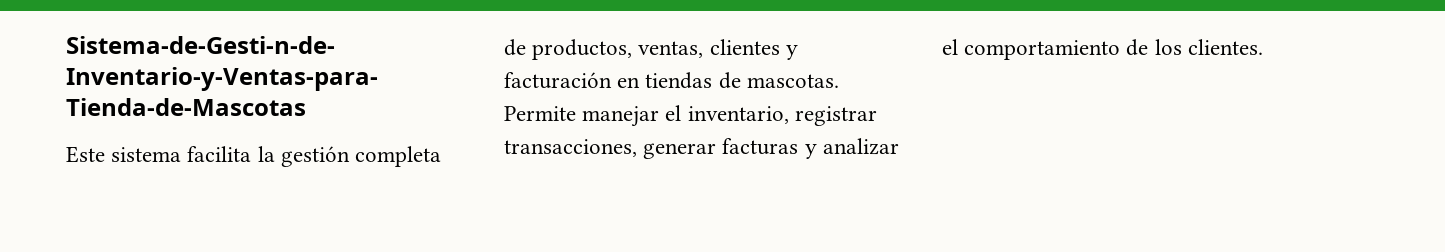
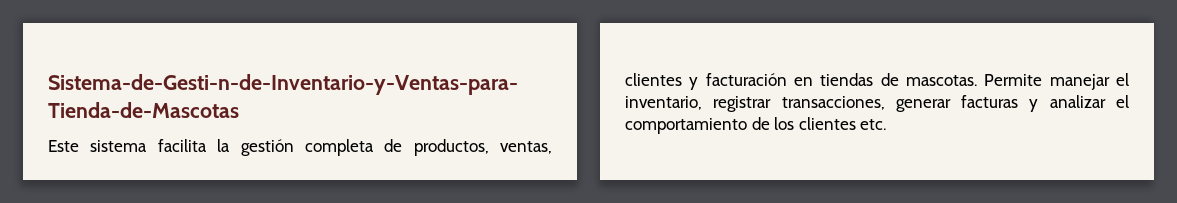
[1187,39,1263,55] clientes. -> [798,117,887,130] clientes etc.

